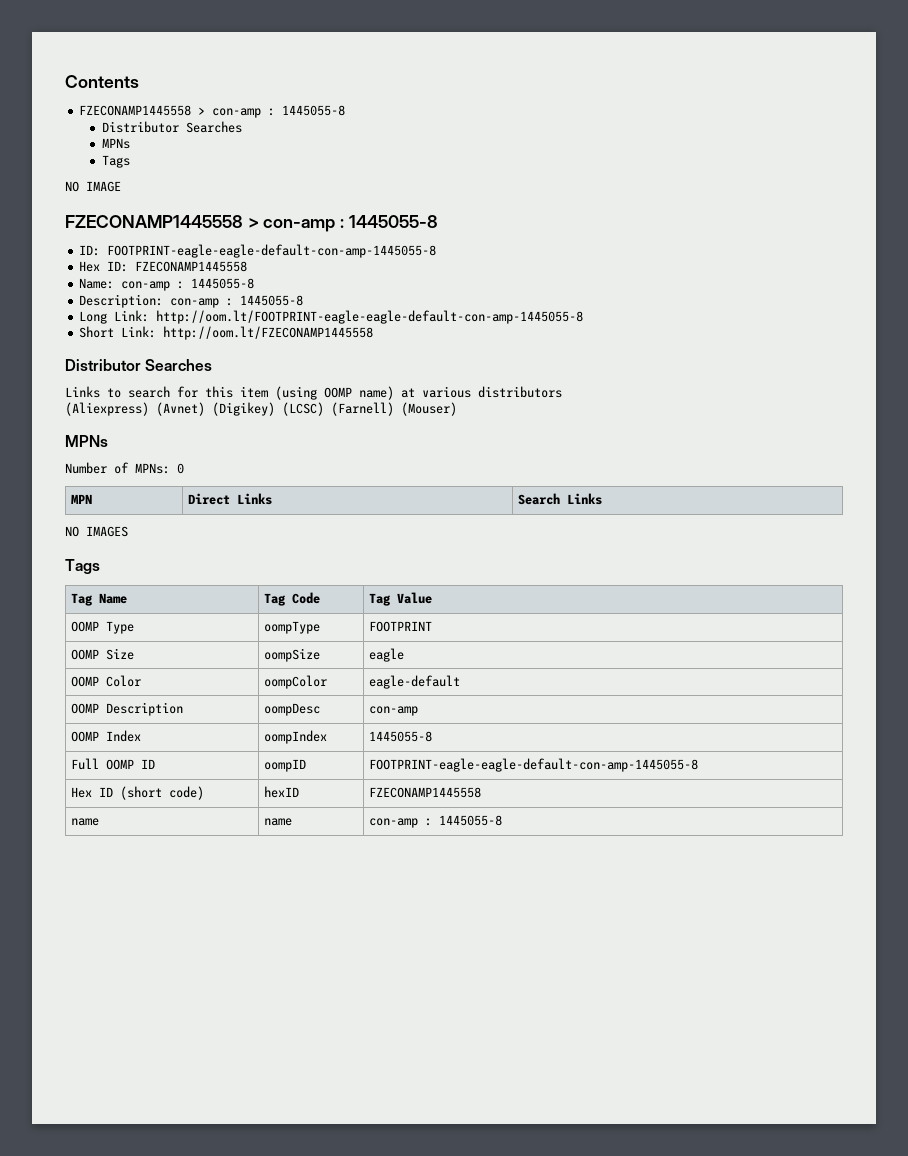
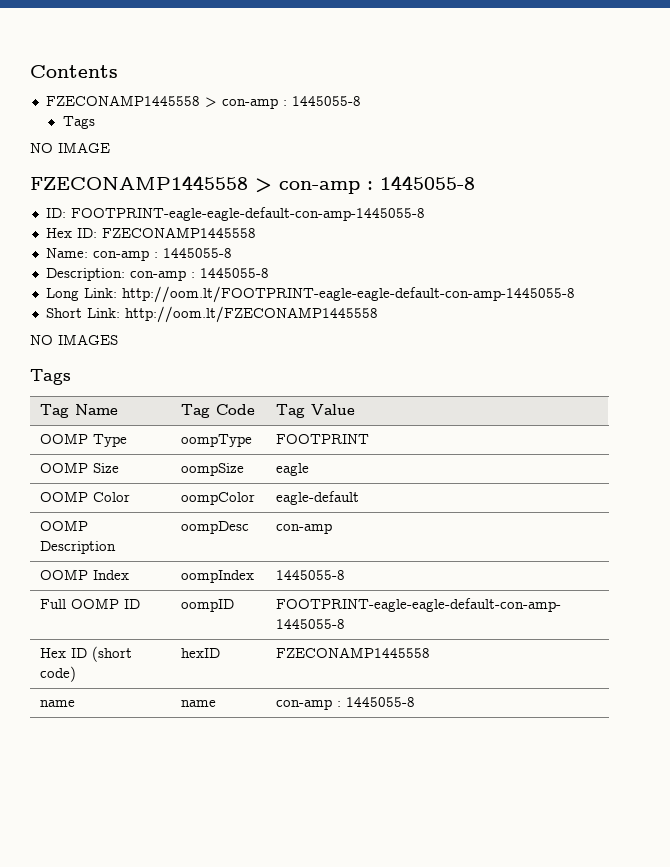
[102,121,243,133] [102,138,131,149] // Distributor Searches // MPNs -> (361, 101) none
[65,359,213,371] [65,386,562,400] [65,402,457,416] [65,435,108,447] [65,462,184,474] [70,494,92,504] [187,493,272,505] [517,493,602,505] // Distributor Searches // Links to search for this item (using OOMP name) at various distributors // (Aliexpress) (Avnet) (Digikey) (LCSC) (Farnell) (Mouser) // MPNs // Number of MPNs: 0 // MPN | Direct Links | Search Links -> (378, 314) none

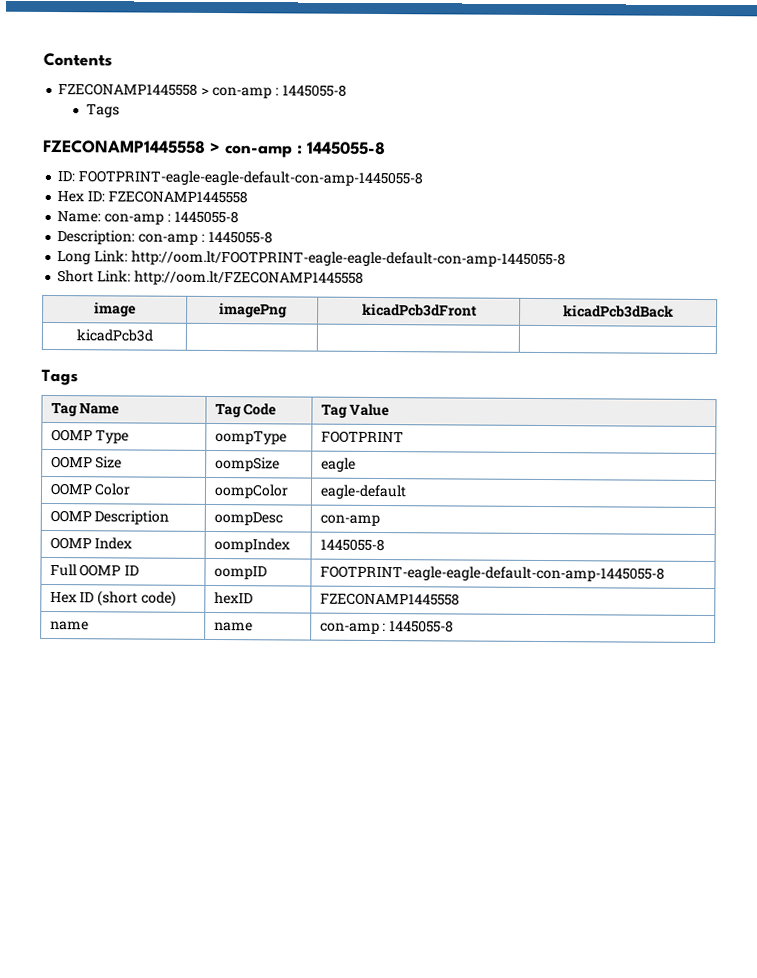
[30,142,110,153] // NO IMAGE -> (120, 111) none
[30,334,118,345] // NO IMAGES -> [94,302,136,317] [218,303,288,318] [361,303,477,317] [563,305,674,318] [75,329,153,342] // image | imagePng | kicadPcb3dFront | kicadPcb3dBack // kicadPcb3d | | |

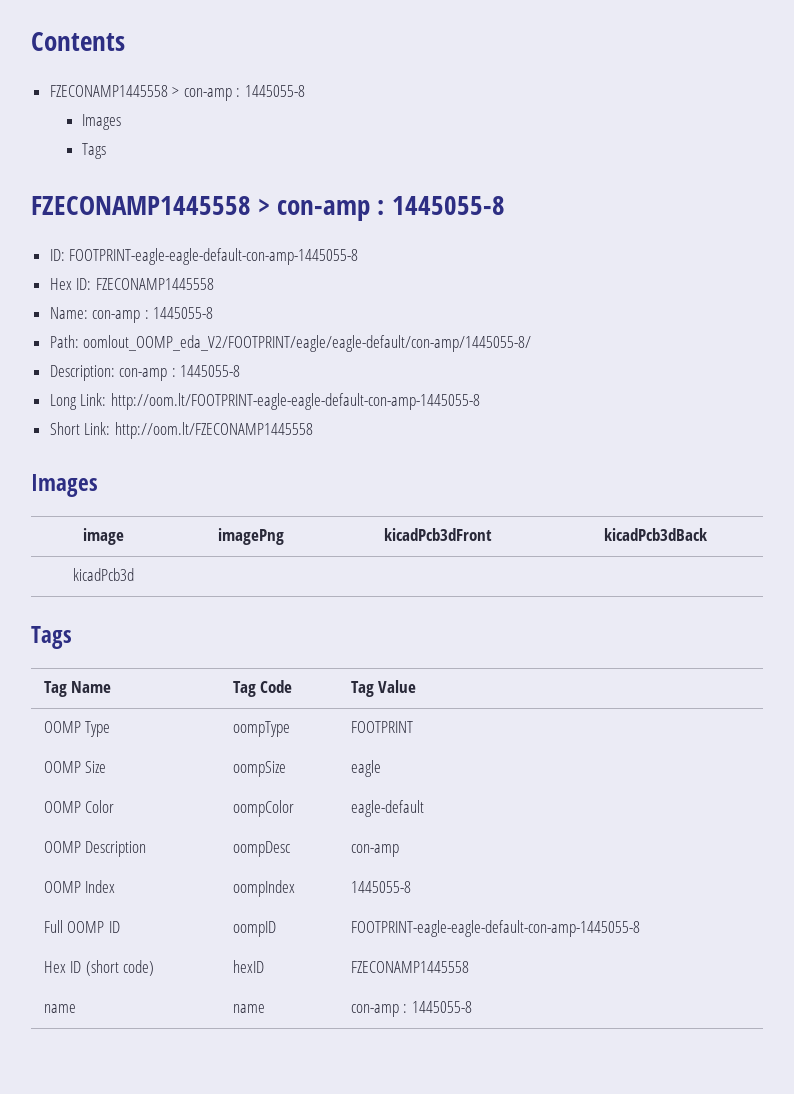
(347, 90) none -> [82,114,122,130] // Images
(239, 217) none -> [49,335,532,352] // Path: oomlout_OOMP_eda_V2/FOOTPRINT/eagle/eagle-default/con-amp/1445055-8/
(364, 278) none -> [31,474,98,497] // Images

